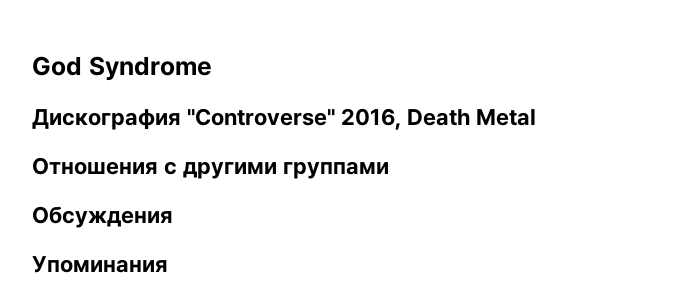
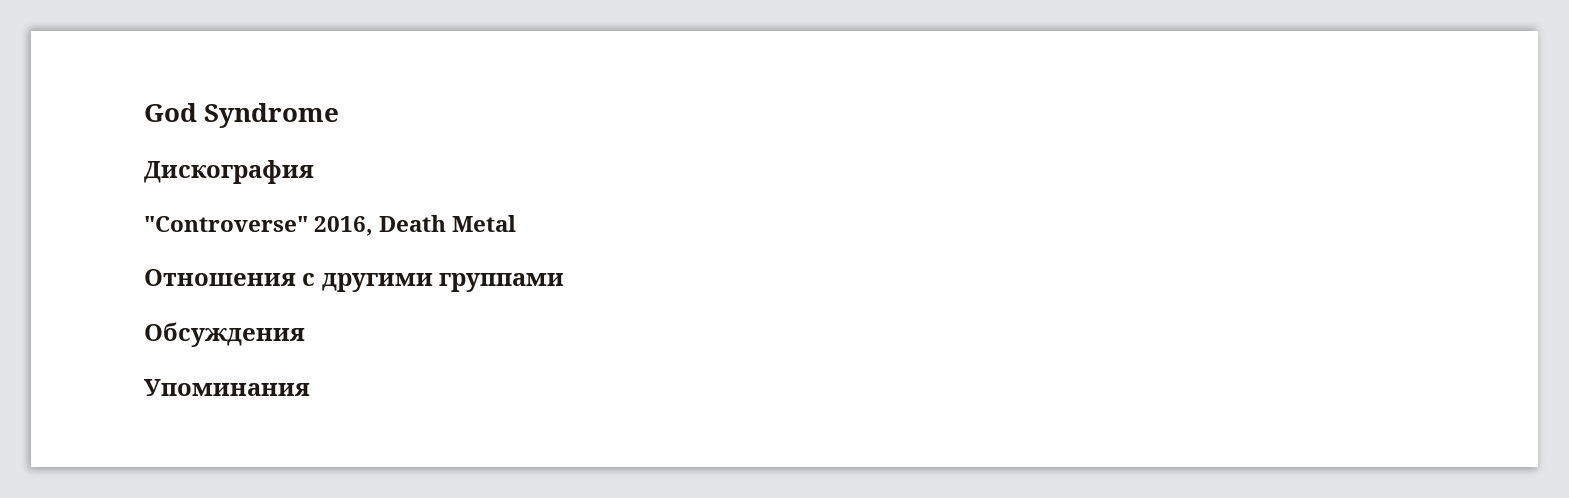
(181, 119) none -> (314, 172) //

